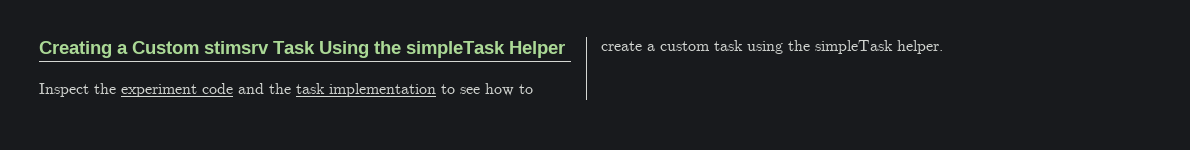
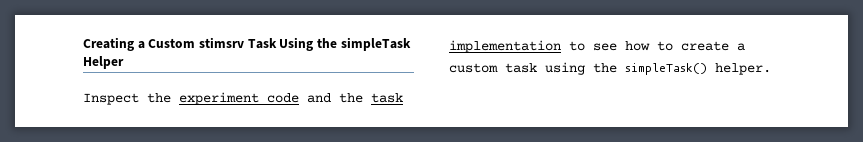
[815,40,893,54] simpleTask -> [625,63,707,75] simpleTask()

